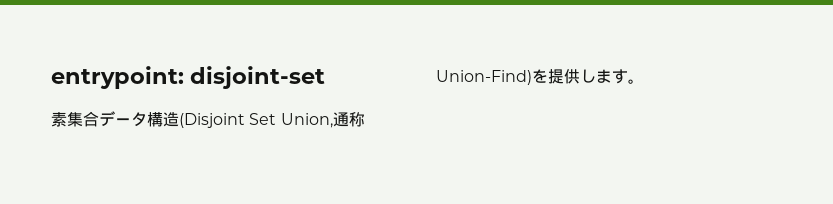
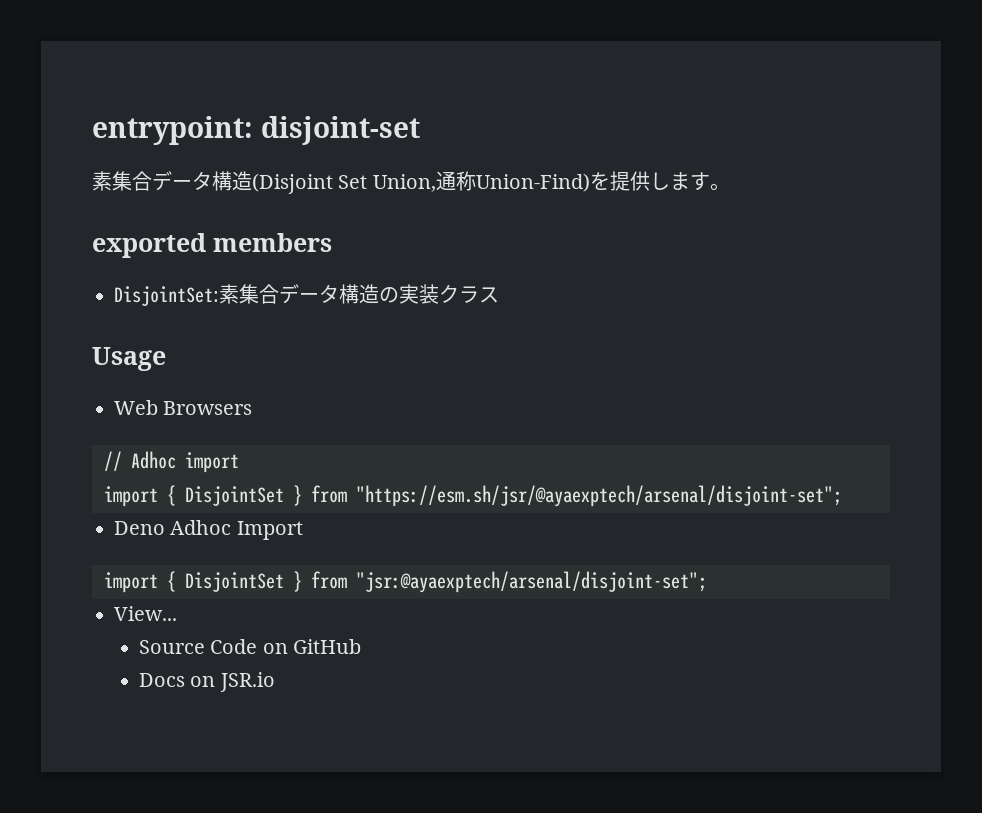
(644, 81) none -> [92,233,332,258] [114,284,499,306] [92,347,166,371] [114,400,253,415] [104,451,239,473] [104,485,842,507] [114,520,303,540] [104,571,707,593] [114,606,177,621] [139,639,362,654] [139,672,275,692] // exported members // DisjointSet:素集合データ構造の実装クラス // Usage // Web Browsers // // Adhoc import // import { DisjointSet } from "https://esm.sh/jsr/@ayaexptech/arsenal/disjoint-set"; // Deno Adhoc Import // import { DisjointSet } from "jsr:@ayaexptech/arsenal/disjoint-set"; // View... // Source Code on GitHub // Docs on JSR.io

